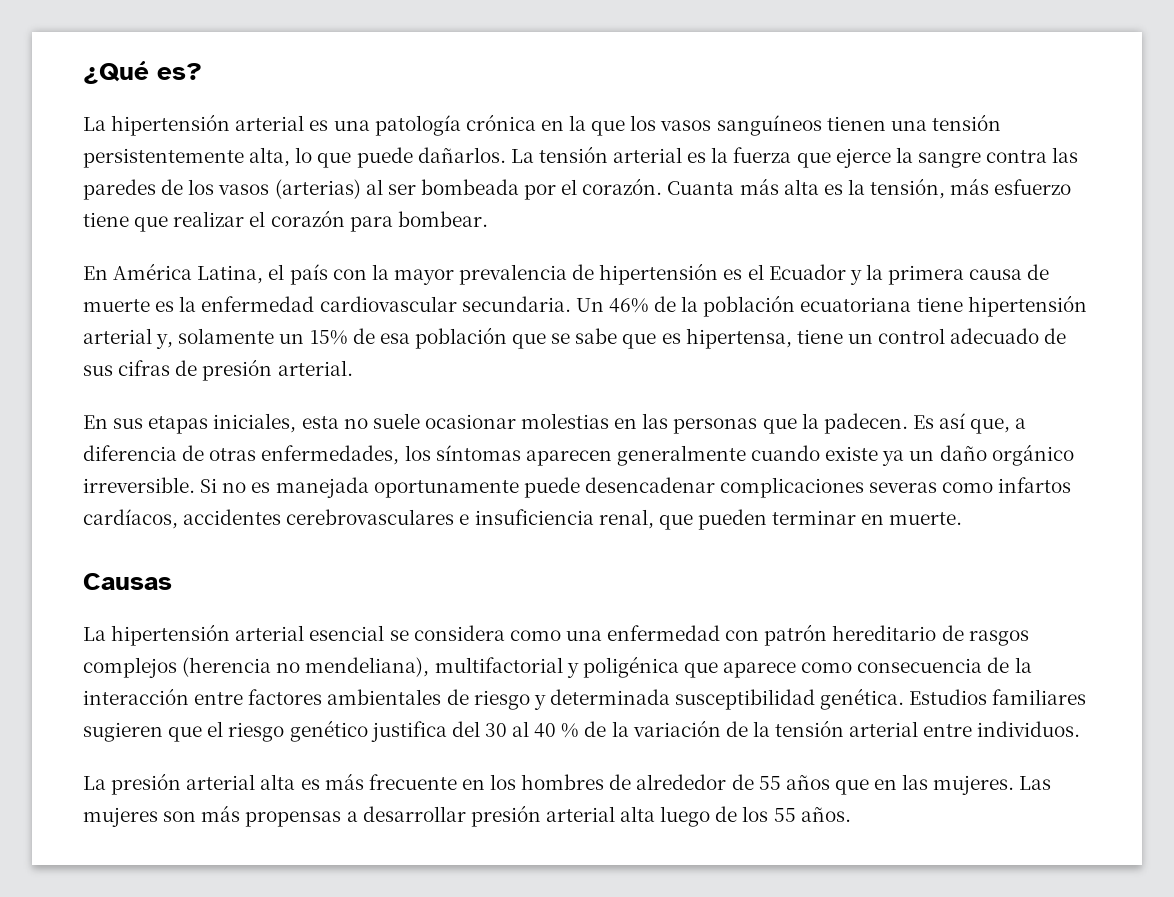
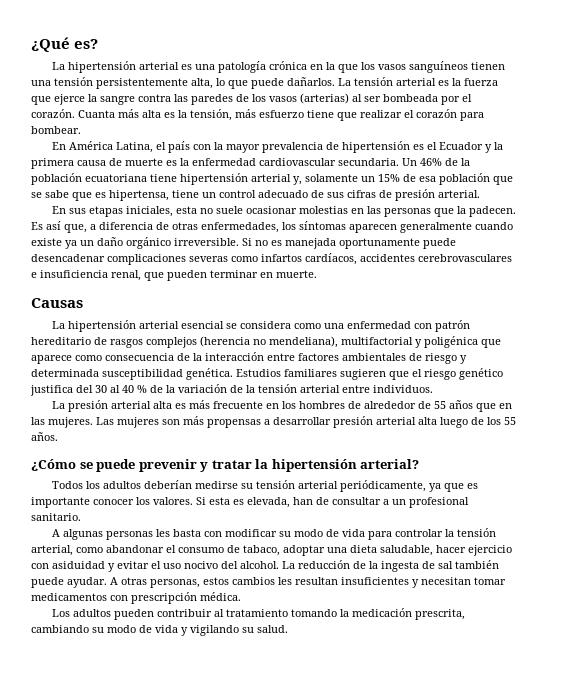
(851, 814) none -> [31,459,420,472] [52,480,479,492] [31,497,469,508] [31,513,81,521] [52,528,497,540] [31,545,512,556] [31,560,499,572] [31,577,506,588] [31,592,241,604] [52,608,466,620] [31,625,288,636] // ¿Cómo se puede prevenir y tratar la hipertensión arterial? // Todos los adultos deberían medirse su tensión arterial periódicamente, ya que es importante conocer los valores. Si esta es elevada, han de consultar a un profesional sanitario. // A algunas personas les basta con modificar su modo de vida para controlar la tensión arterial, como abandonar el consumo de tabaco, adoptar una dieta saludable, hacer ejercicio con asiduidad y evitar el uso nocivo del alcohol. La reducción de la ingesta de sal también puede ayudar. A otras personas, estos cambios les resultan insuficientes y necesitan tomar medicamentos con prescripción médica. // Los adultos pueden contribuir al tratamiento tomando la medicación prescrita, cambiando su modo de vida y vigilando su salud.

